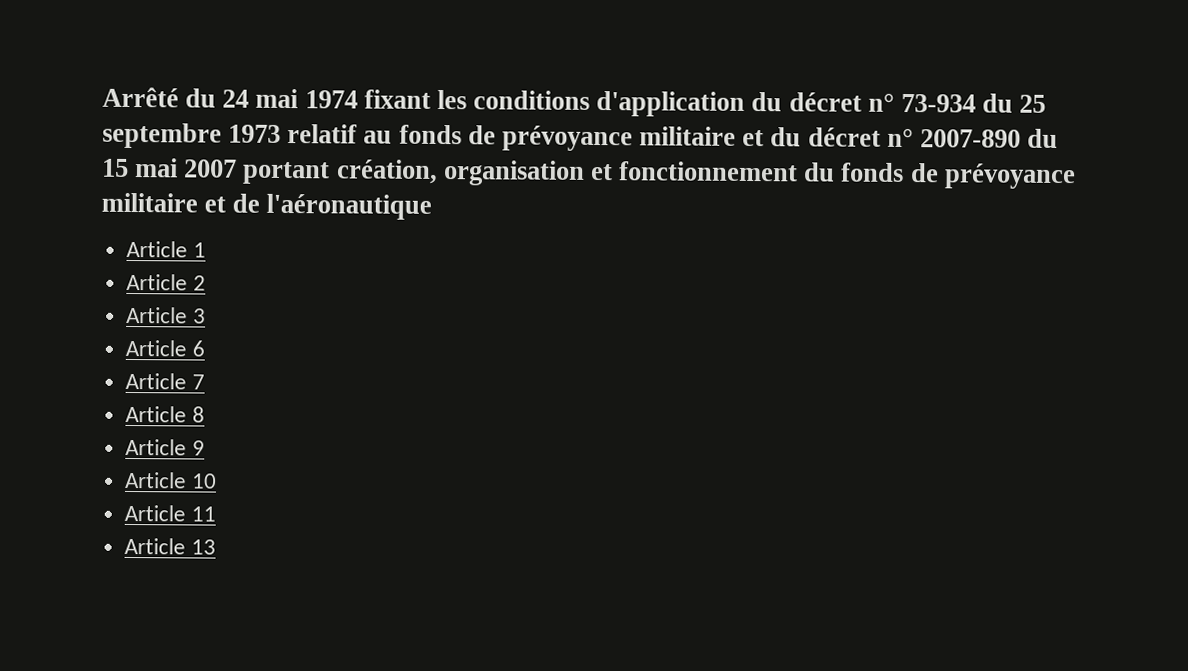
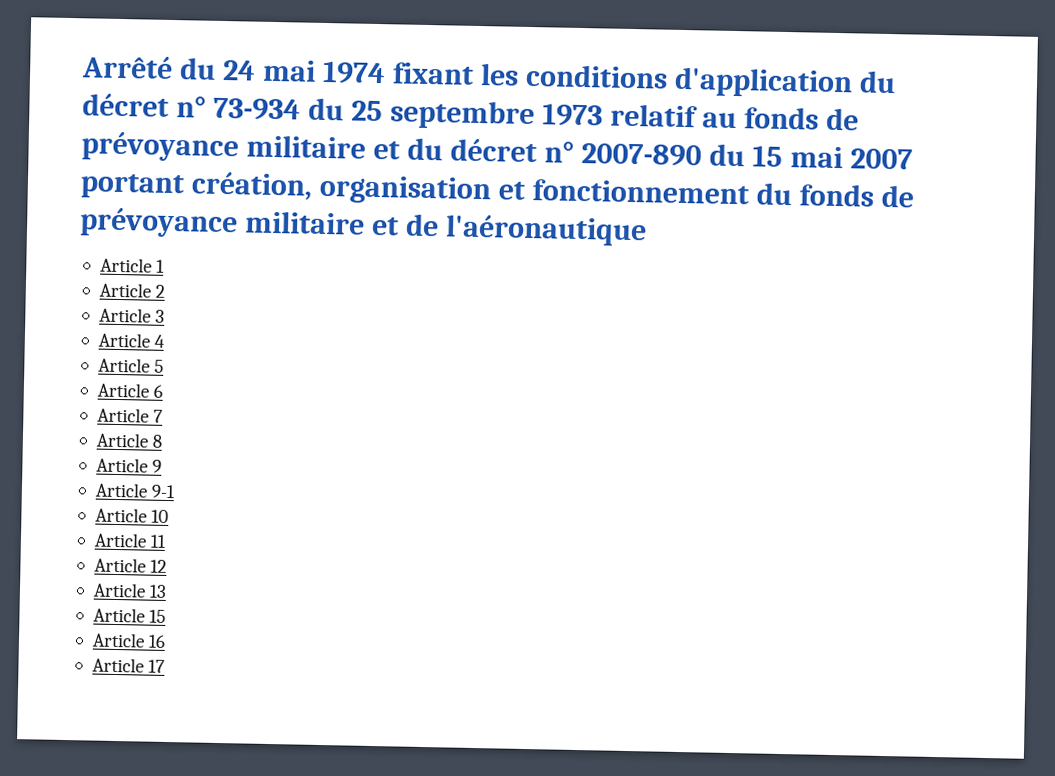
(206, 316) none -> [97,332,166,348] [97,357,165,373] // Article 4 // Article 5
(205, 448) none -> [94,482,177,499] // Article 9-1
(216, 514) none -> [93,557,168,573] // Article 12
(216, 547) none -> [92,607,167,623] [91,632,167,648] [91,657,166,673] // Article 15 // Article 16 // Article 17

